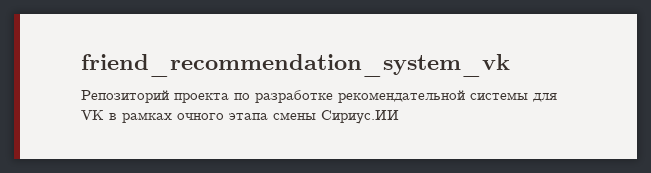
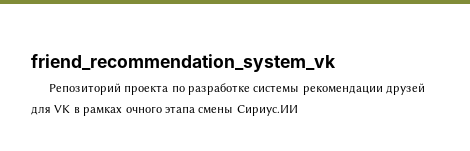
[338,90,528,103] рекомендательной системы -> [253,83,426,95] системы рекомендации друзей

